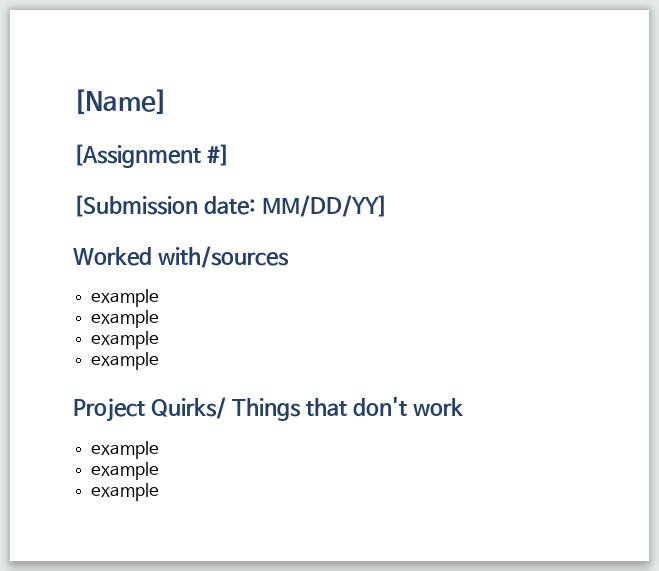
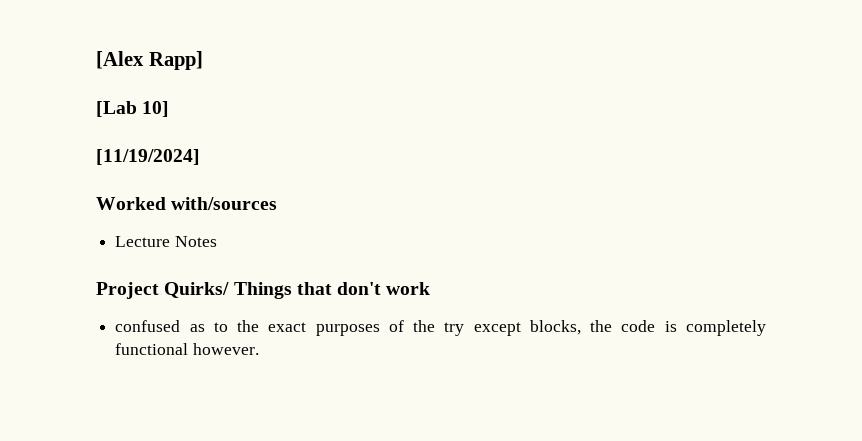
[73,89,168,115] [73,144,230,168] [73,195,388,217] [73,246,289,268] [91,289,160,307] [91,310,160,328] [91,331,160,349] [91,352,160,370] [Name] // [Assignment #] // [Submission date: MM/DD/YY] // Worked with/sources // example // example // example // example -> [96,51,203,70] [96,101,170,117] [96,149,200,165] [96,197,278,210] [115,236,217,247] [Alex Rapp] // [Lab 10] // [11/19/2024] // Worked with/sources // Lecture Notes
[91,441,160,459] [91,462,160,480] [91,483,160,501] example // example // example -> [115,320,766,336] [115,343,259,355] confused as to the exact purposes of the try except blocks, the code is completely functional however.

